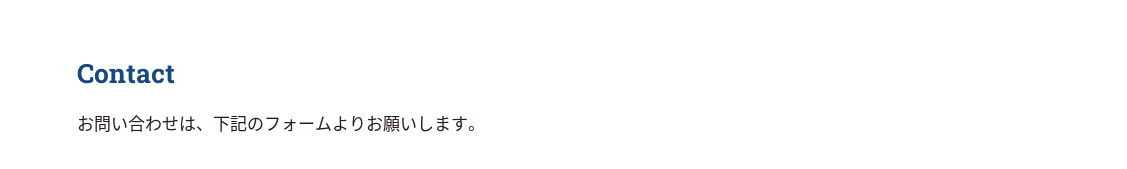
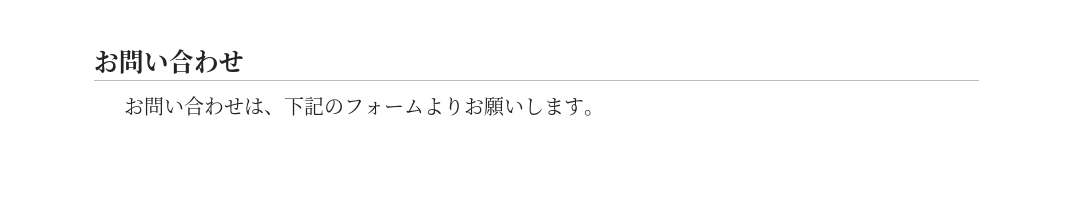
[77,63,175,84] Contact -> [94,49,244,74] お問い合わせ

